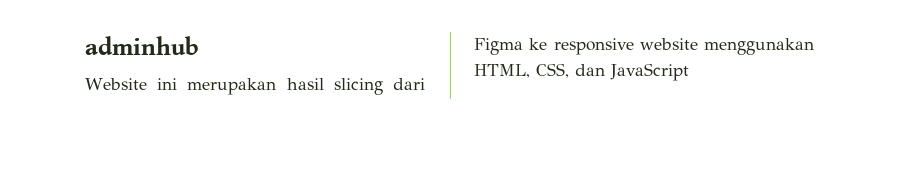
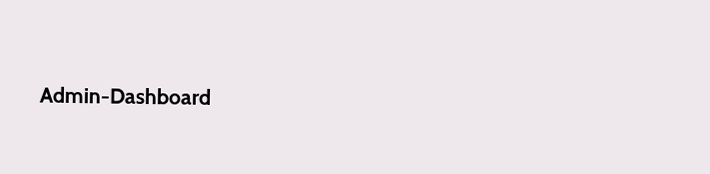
[85,36,199,55] [85,78,425,95] [474,38,814,55] [474,63,689,81] adminhub // Website ini merupakan hasil slicing dari Figma ke responsive website menggunakan HTML, CSS, dan JavaScript -> [39,86,211,105] Admin-Dashboard

